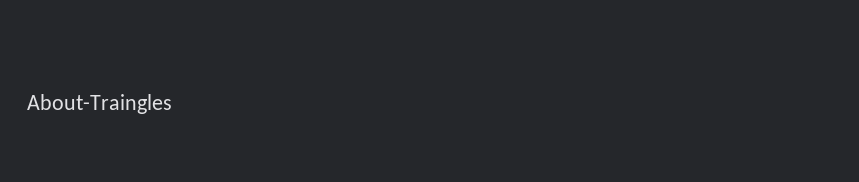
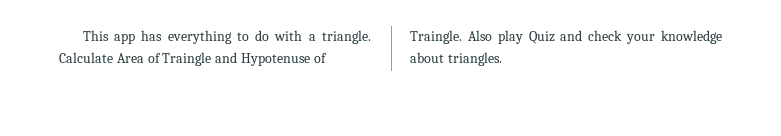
[27,94,172,114] About-Traingles -> [82,30,371,44] [59,52,327,66] [410,30,722,44] [410,52,502,66] This app has everything to do with a triangle. Calculate Area of Traingle and Hypotenuse of Traingle. Also play Quiz and check your knowledge about triangles.

